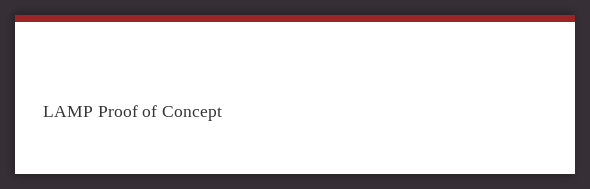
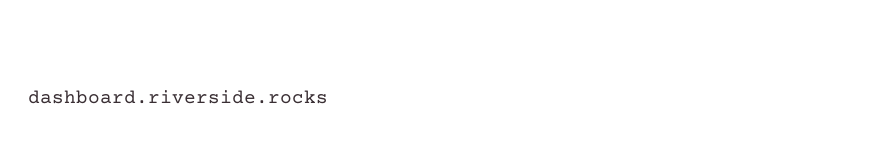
[43,105,223,121] LAMP Proof of Concept -> [28,90,328,104] dashboard.riverside.rocks

